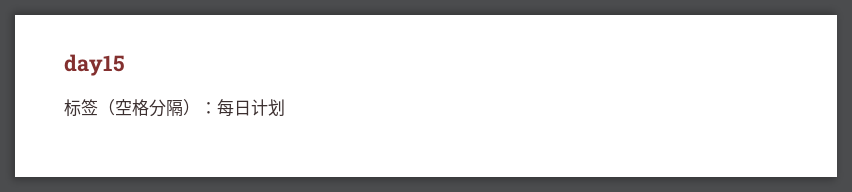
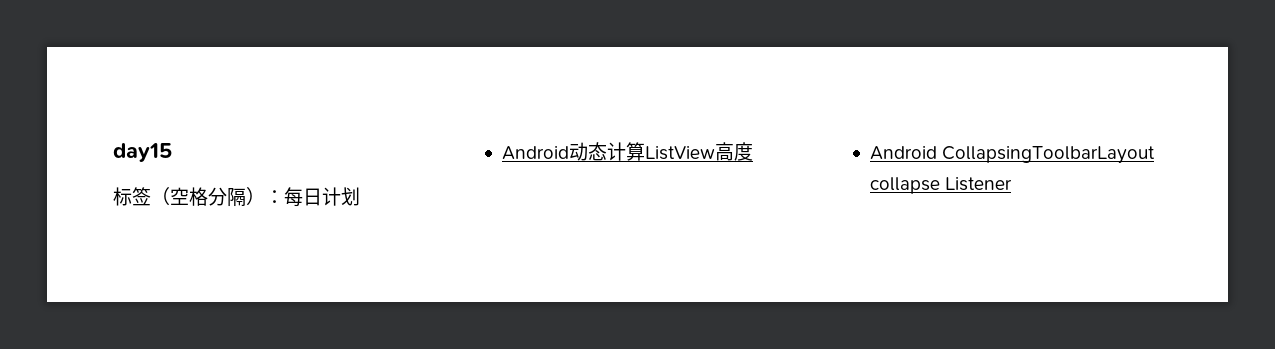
(285, 107) none -> [501,142,753,161] [869,146,1156,164] [869,177,1013,194] // Android动态计算ListView高度 // Android CollapsingToolbarLayout collapse Listener

